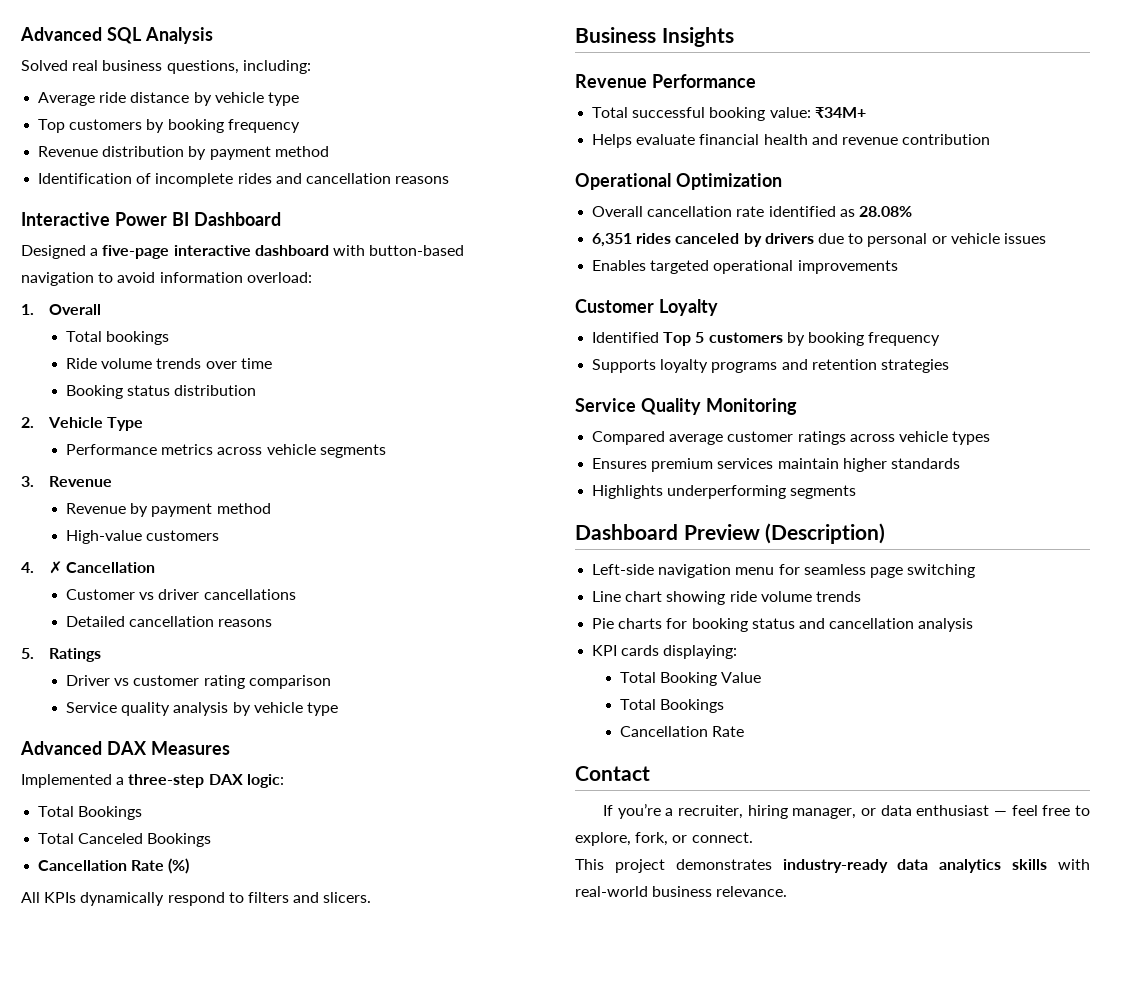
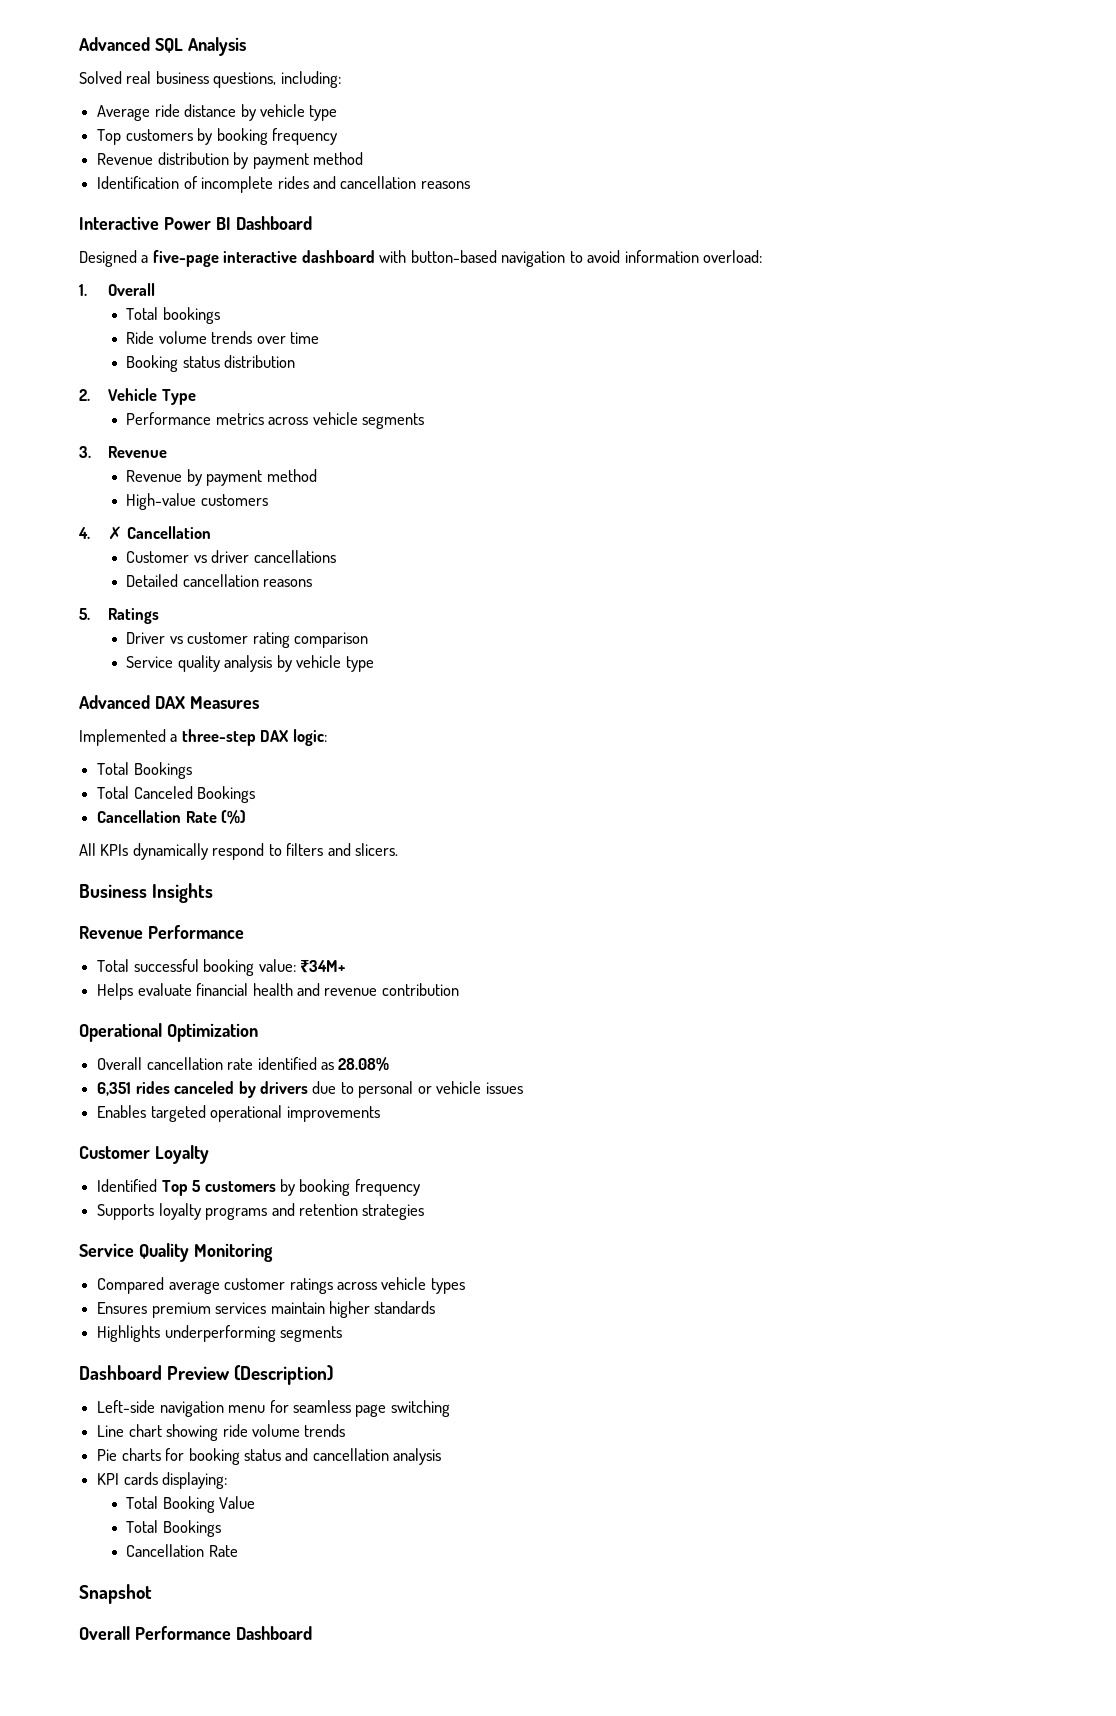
[575,766,650,781] [603,803,1090,819] [575,832,753,846] [575,859,1090,873] [575,886,788,897] Contact // If you’re a recruiter, hiring manager, or data enthusiast — feel free to explore, fork, or connect. // This project demonstrates industry-ready data analytics skills with real-world business relevance. -> [79,1584,152,1604] [79,1626,312,1640] Snapshot // Overall Performance Dashboard

